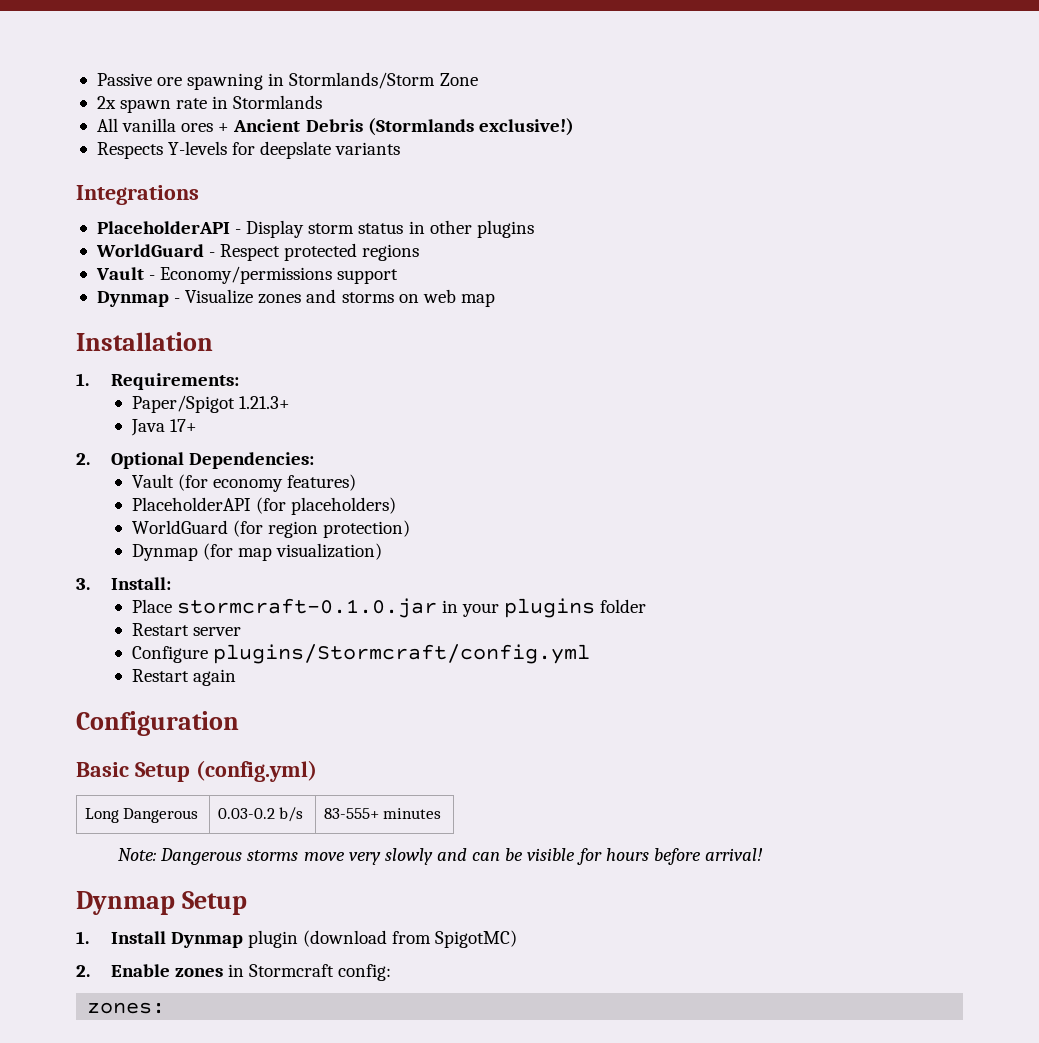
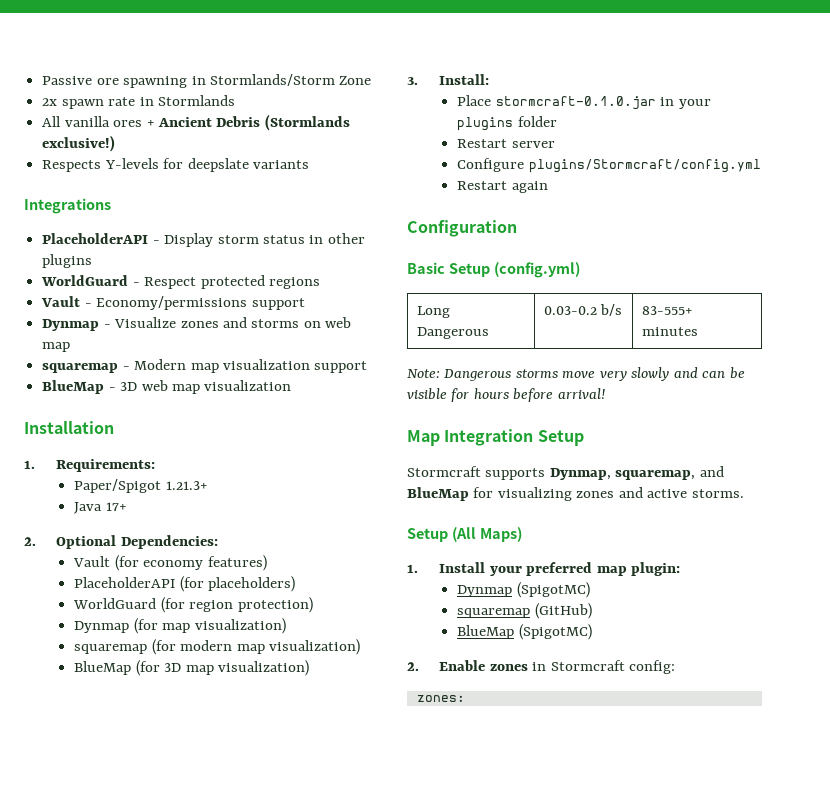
(495, 300) none -> [42,359,368,373] [42,380,292,394] // squaremap - Modern map visualization support // BlueMap - 3D web map visualization
(383, 551) none -> [74,639,361,655] [74,660,310,676] // squaremap (for modern map visualization) // BlueMap (for 3D map visualization)
[76,891,175,915] Dynmap -> [407,429,534,446] Map Integration
[76,930,518,948] 1. Install Dynmap plugin (download from SpigotMC) -> [407,466,724,480] [407,487,744,501] [407,527,522,542] [407,562,680,576] [457,582,590,598] [457,603,592,619] [457,624,592,640] Stormcraft supports Dynmap, squaremap, and BlueMap for visualizing zones and active storms. // Setup (All Maps) // 1. Install your preferred map plugin: // Dynmap (SpigotMC) // squaremap (GitHub) // BlueMap (SpigotMC)

